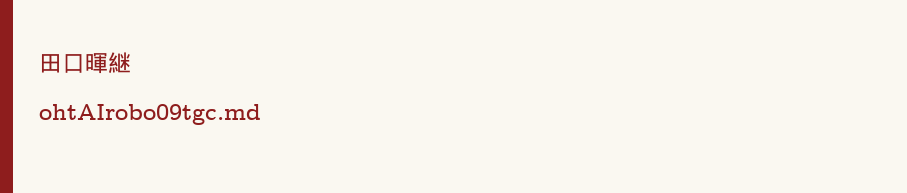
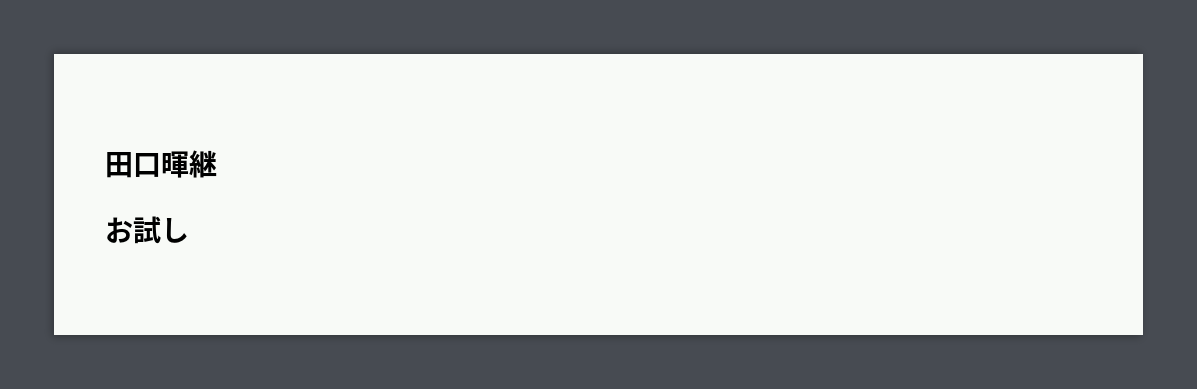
[39,104,261,125] ohtAIrobo09tgc.md -> [105,216,189,244] お試し

